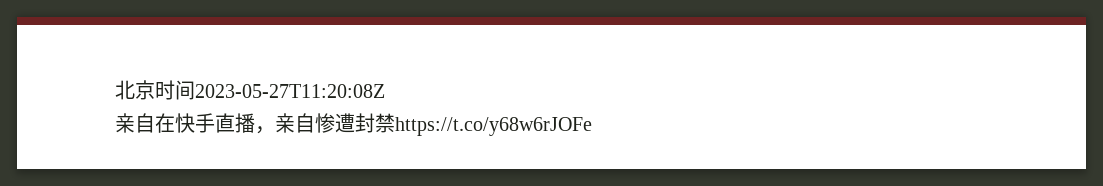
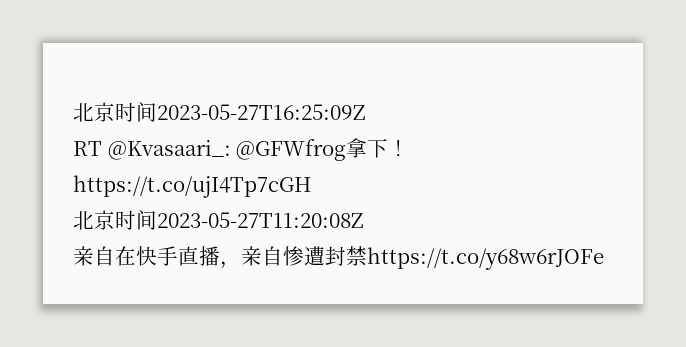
[115,80,195,100] 北京时间 -> [73,102,365,122] [73,138,410,161] [73,175,311,198] [73,210,157,230] 北京时间2023-05-27T16:25:09Z // RT @Kvasaari_: @GFWfrog拿下！https://t.co/ujI4Tp7cGH // 北京时间

